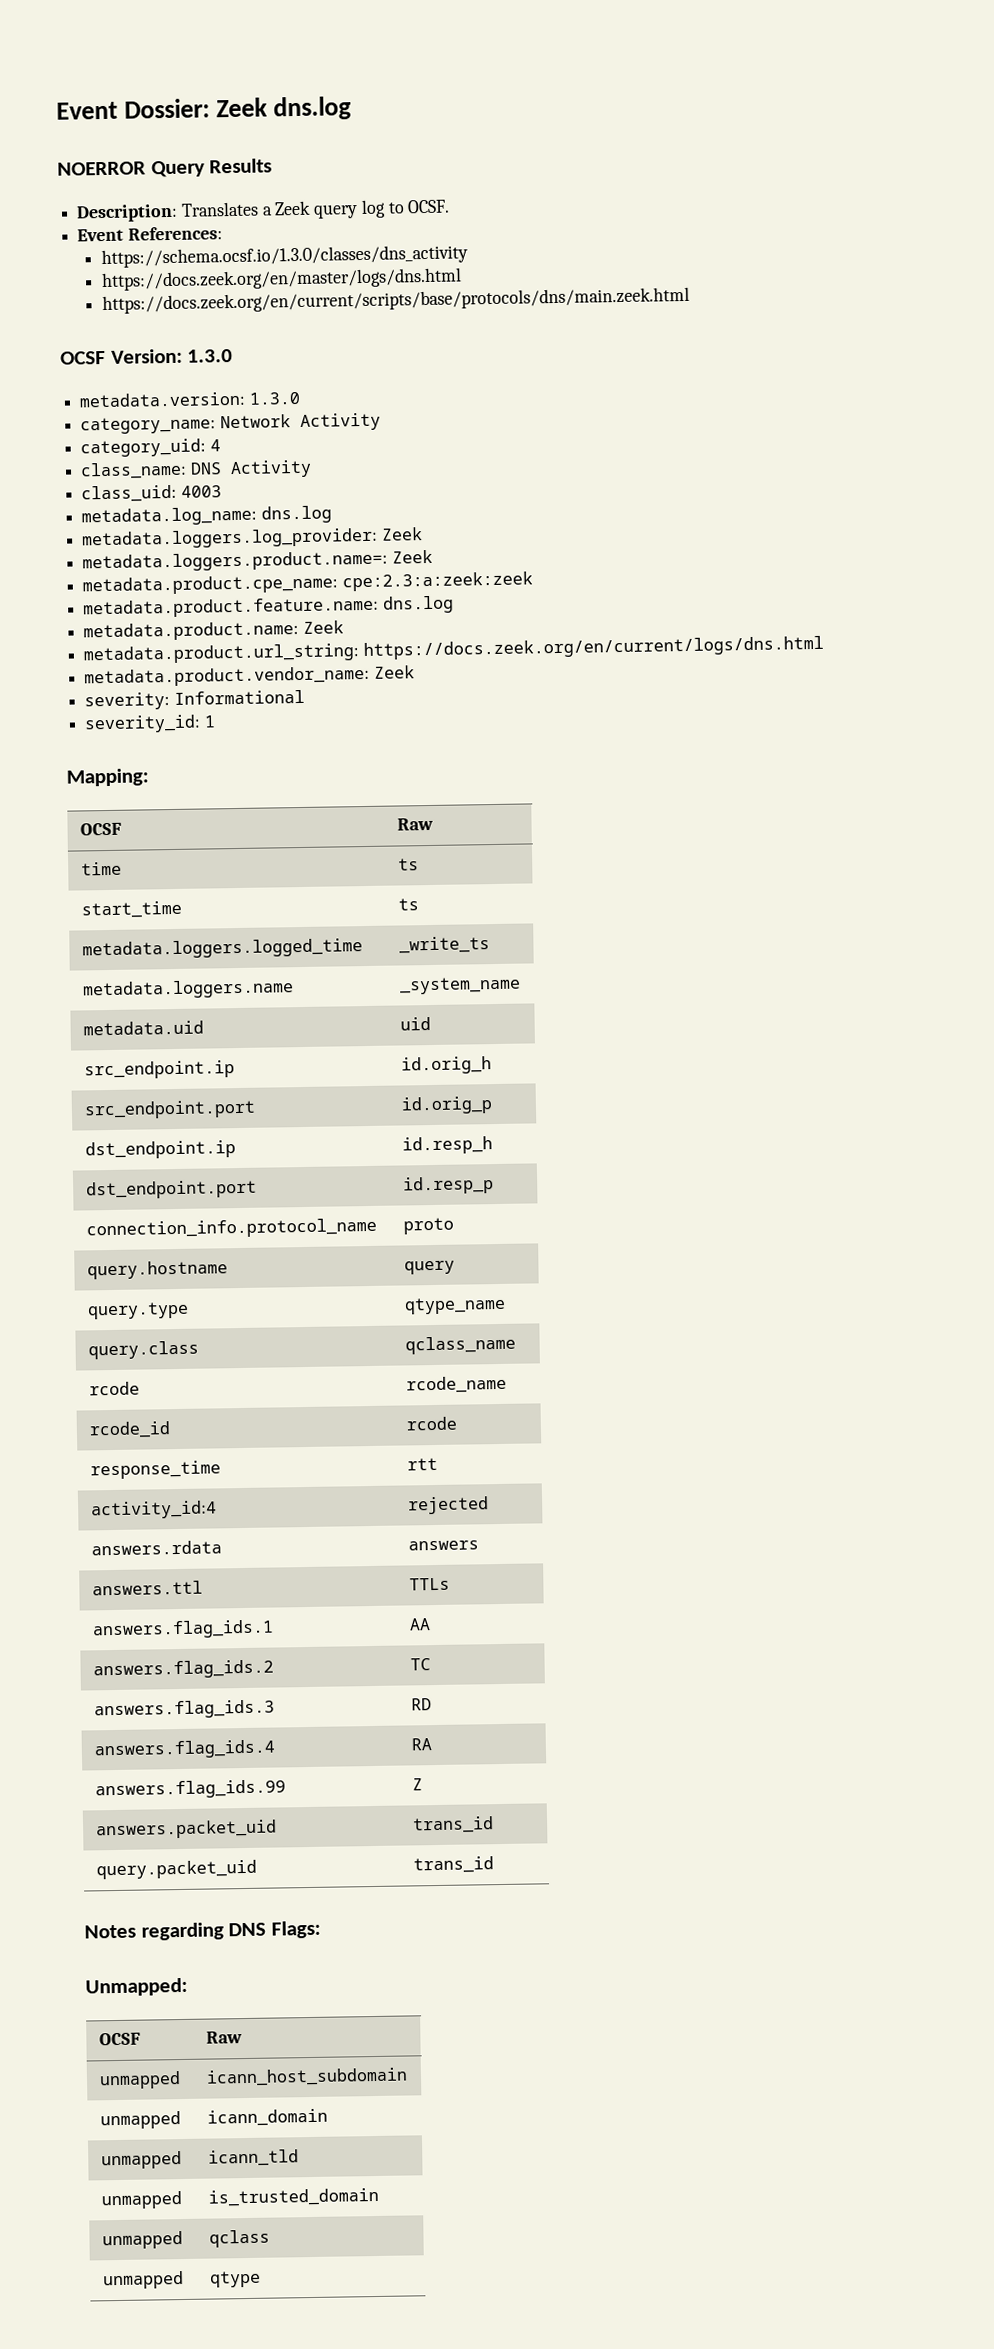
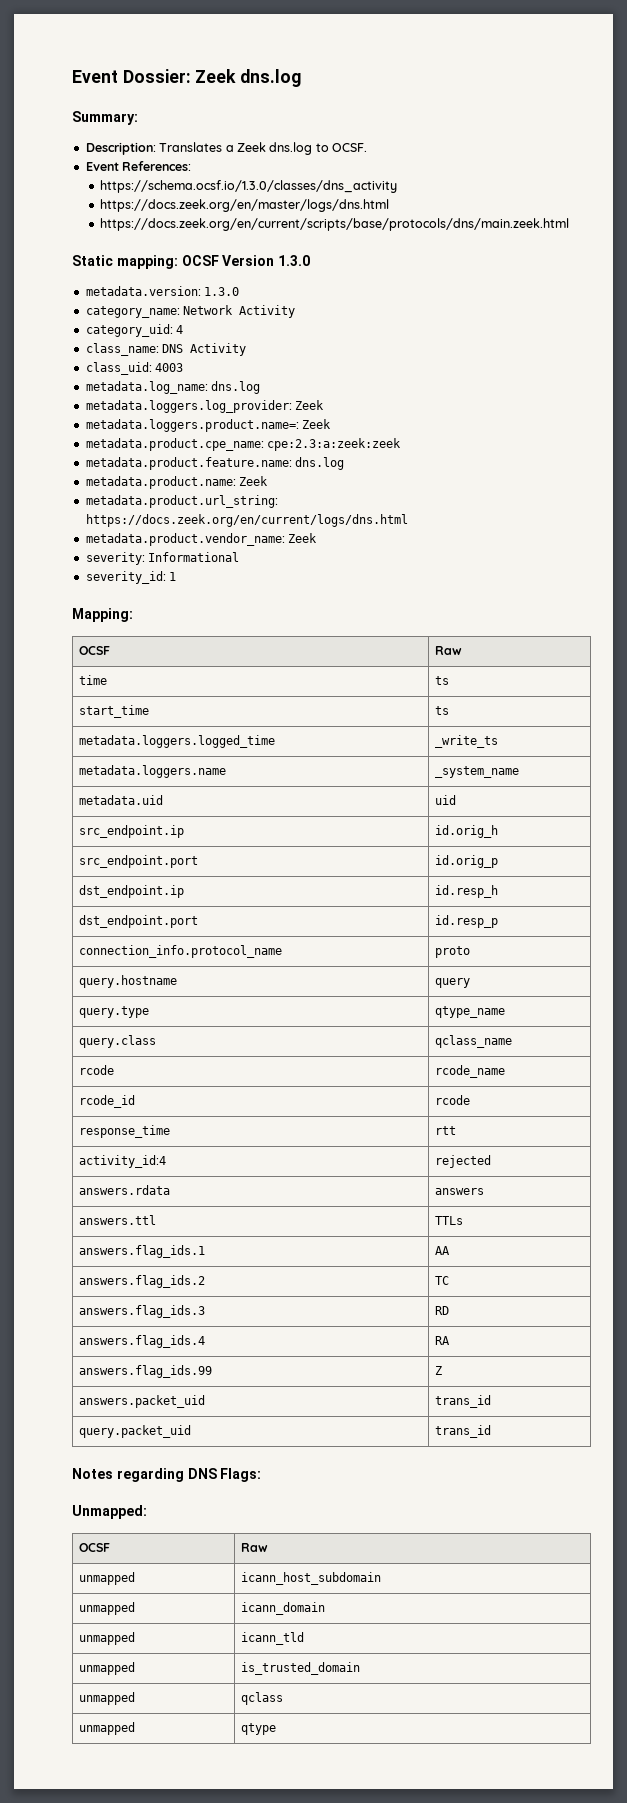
[57,158,273,178] NOERROR Query Results -> [72,111,138,125] Summary:
[313,199,386,219] query log -> [269,142,313,155] dns.log
[60,348,183,365] OCSF Version: -> [72,255,275,269] Static mapping: OCSF Version

